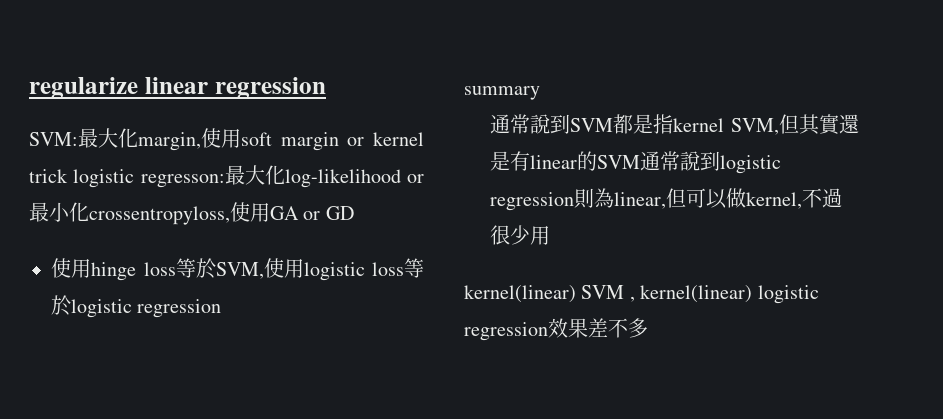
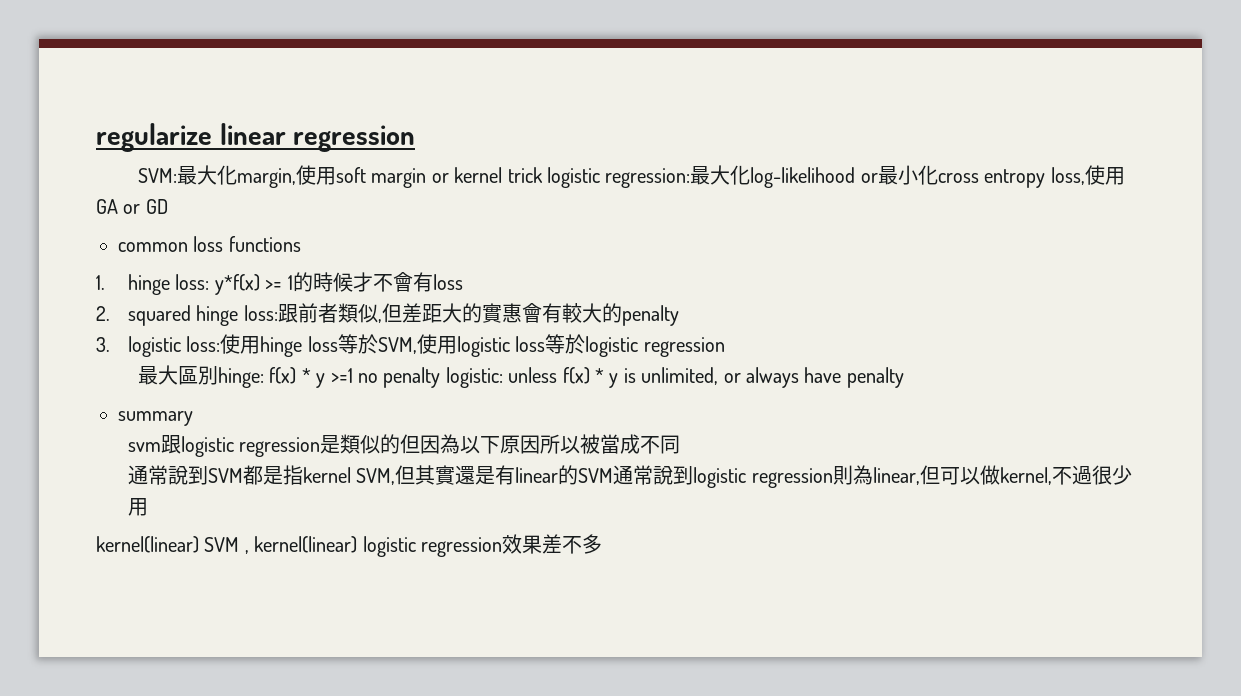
[140,174,225,188] regresson: -> [605,168,691,188] regression:
[89,206,230,225] crossentropyloss, -> [937,167,1085,188] cross entropy loss,
(354, 213) none -> [118,236,301,252] [96,272,463,295] [96,303,679,326] [96,336,221,357] common loss functions // 1. hinge loss: y*f(x) >= 1的時候才不會有loss // 2. squared hinge loss:跟前者類似,但差距大的實惠會有較大的penalty // 3. logistic loss:
[464,86,540,100] summary -> [137,365,904,388] [118,411,193,426] [127,434,681,457] 最大區別hinge: f(x) * y >=1 no penalty logistic: unless f(x) * y is unlimited, or always have penalty // summary // svm跟logistic regression是類似的但因為以下原因所以被當成不同

